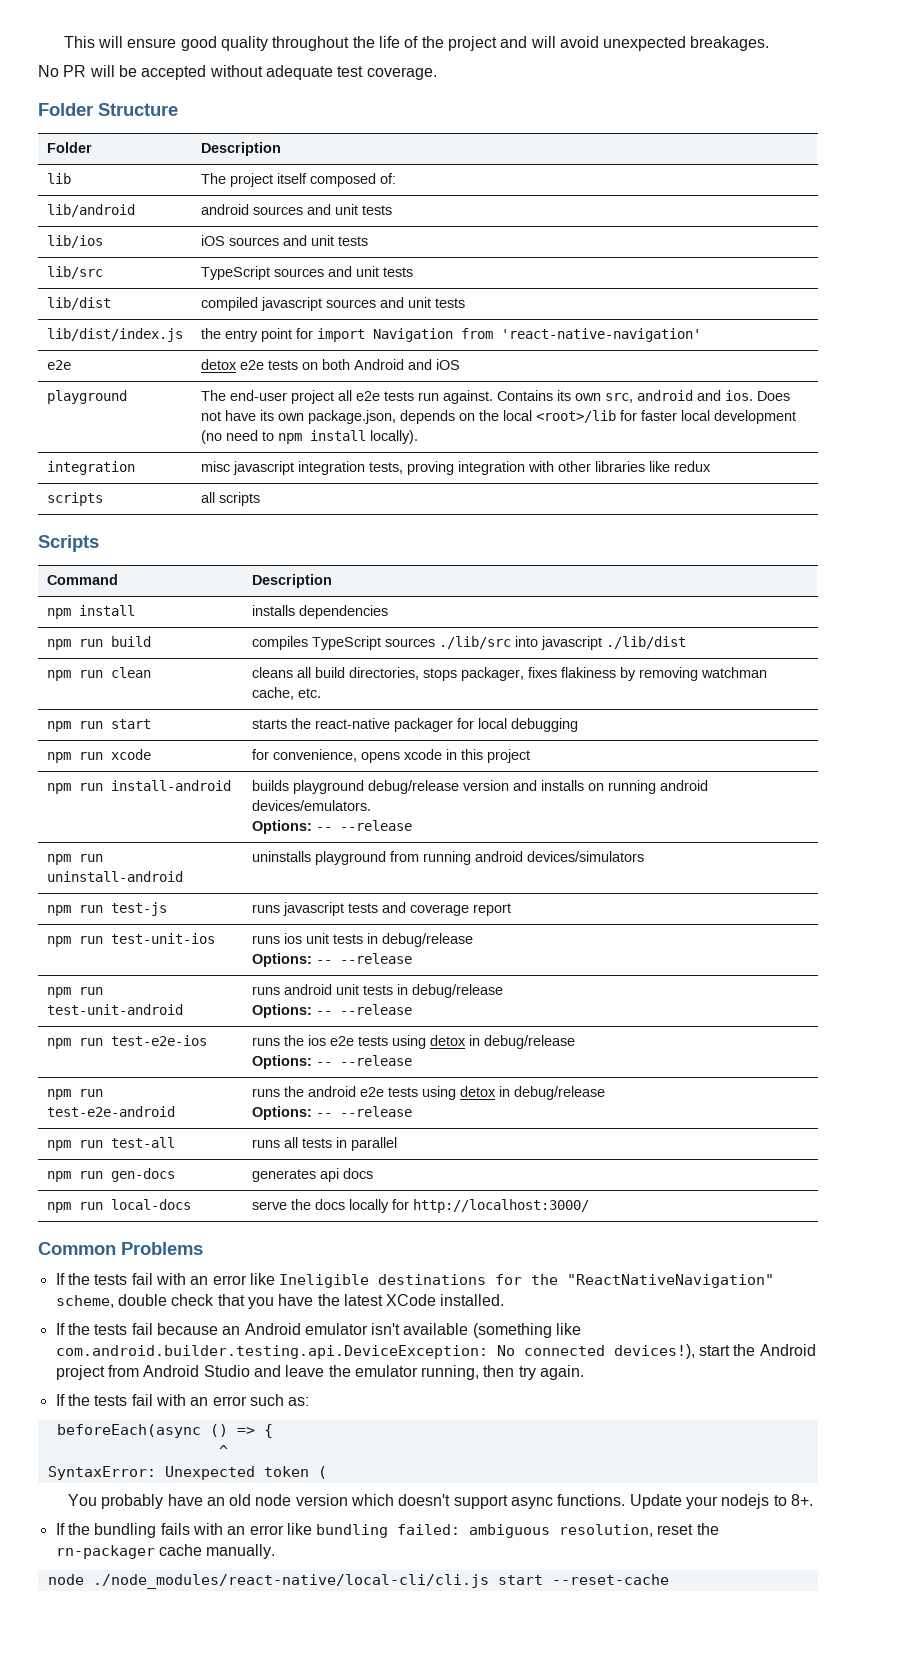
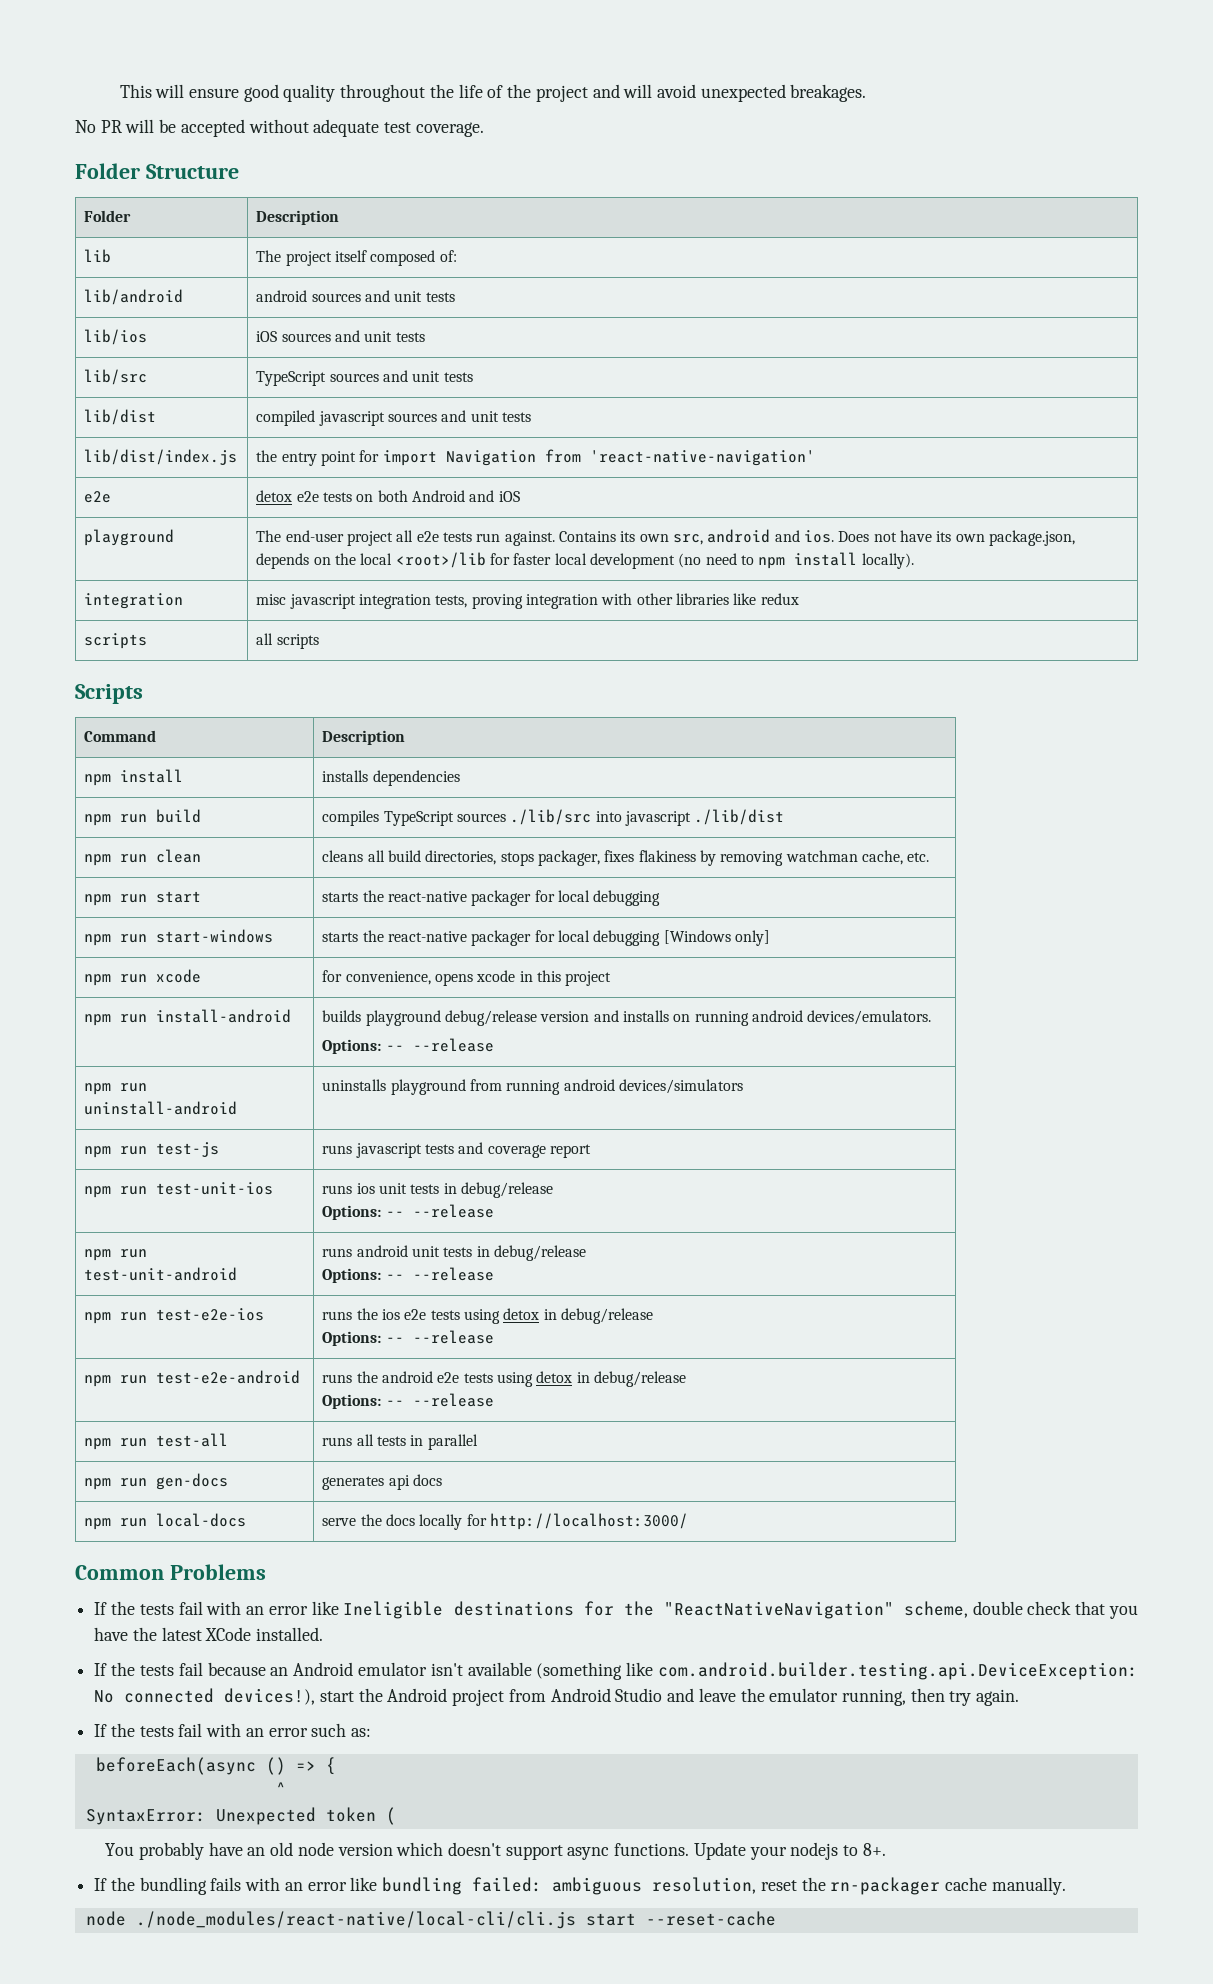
(578, 725) none -> [84,929,274,946] [322,930,770,946] // npm run start-windows | starts the react-native packager for local debugging [Windows only]

